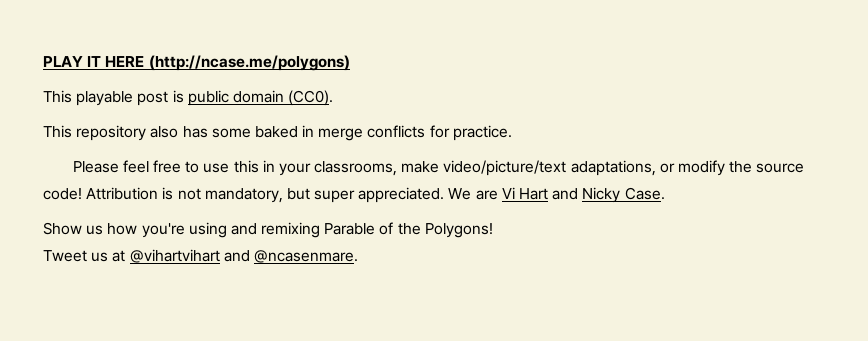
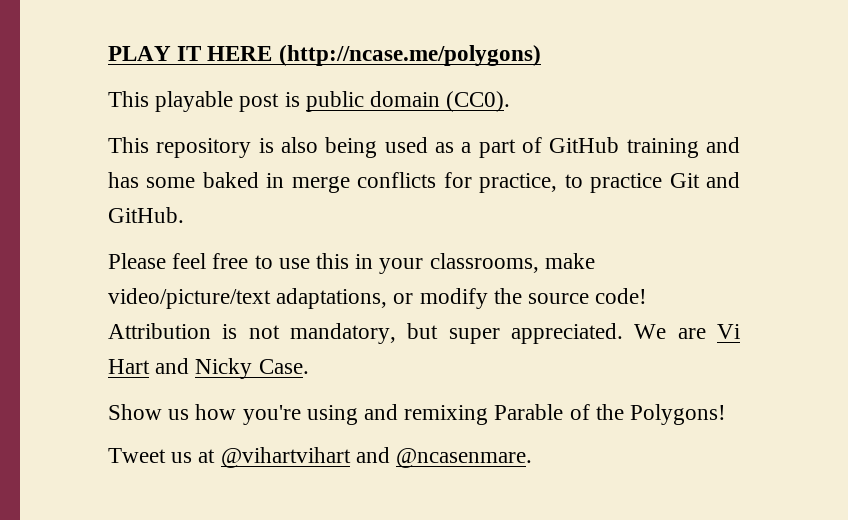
[150,126,179,138] also -> [258,137,740,158] is also being used as a part of GitHub training and
[452,125,512,141] practice. -> [479,172,740,193] [108,207,184,223] practice, to practice Git and GitHub.

